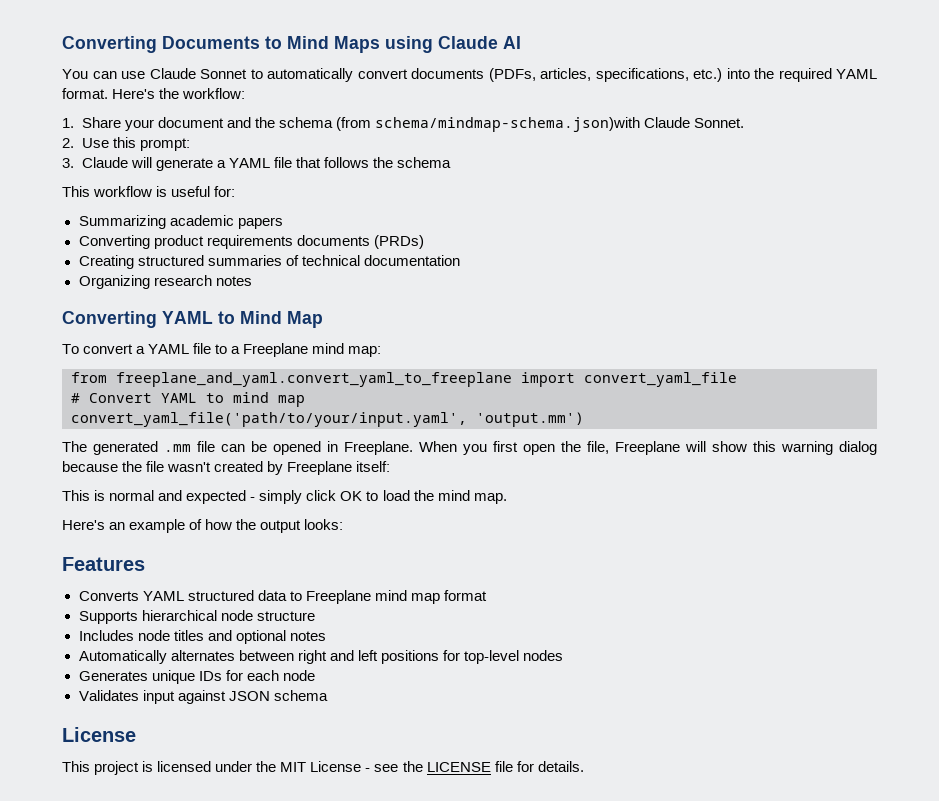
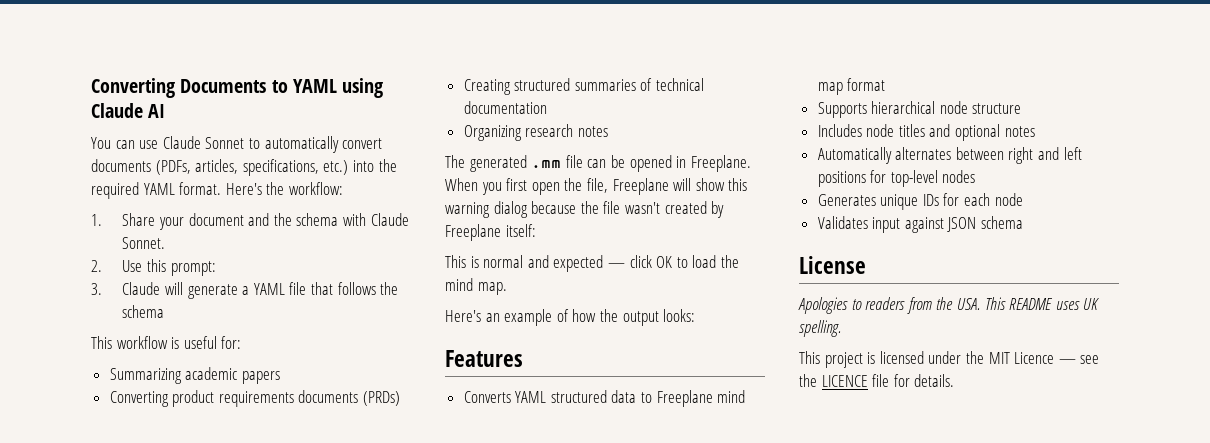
[287,36,380,53] Mind Maps -> [292,79,337,93] YAML
[335,117,640,132] (from schema/mindmap-schema.json)with -> [343,213,367,226] with
[62,311,323,328] [62,343,382,357] [71,372,737,387] [71,392,305,407] [71,412,584,427] // Converting YAML to Mind Map // To convert a YAML file to a Freeplane mind map: // from freeplane_and_yaml.convert_yaml_to_freeplane import convert_yaml_file // # Convert YAML to mind map // convert_yaml_file('path/to/your/input.yaml', 'output.mm') -> (608, 131) none
[250,490,303,504] - simply -> [607,263,625,268] —
(136, 734) none -> [798,297,1100,314] [799,320,841,337] // Apologies to readers from the USA. This README uses UK spelling.
[310,761,371,772] License - -> [1014,352,1076,364] Licence —
[426,762,491,772] LICENSE -> [821,375,868,387] LICENCE

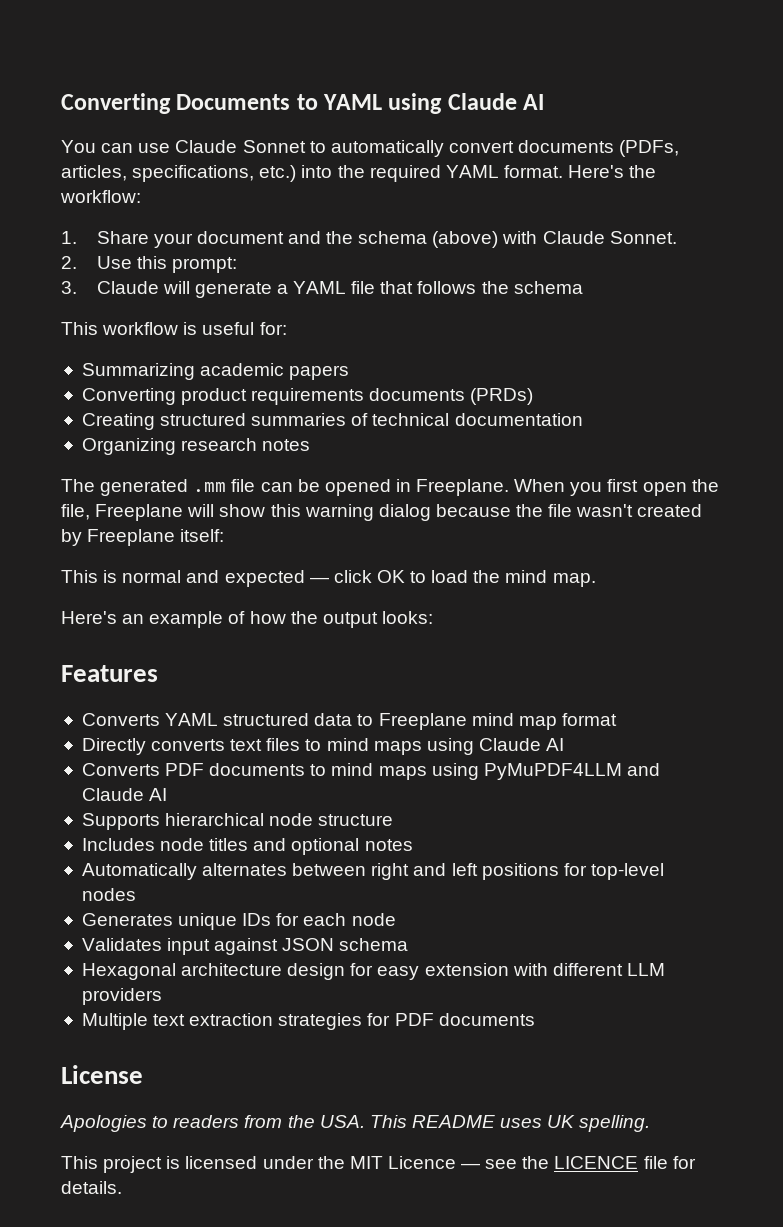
(339, 219) none -> [432,231,499,248] (above)
(886, 84) none -> [81,738,565,755] [81,763,660,780] [81,788,168,801] // Directly converts text files to mind maps using Claude AI // Converts PDF documents to mind maps using PyMuPDF4LLM and Claude AI
(1024, 222) none -> [81,963,665,980] [81,988,162,1005] [81,1013,535,1030] // Hexagonal architecture design for easy extension with different LLM providers // Multiple text extraction strategies for PDF documents

